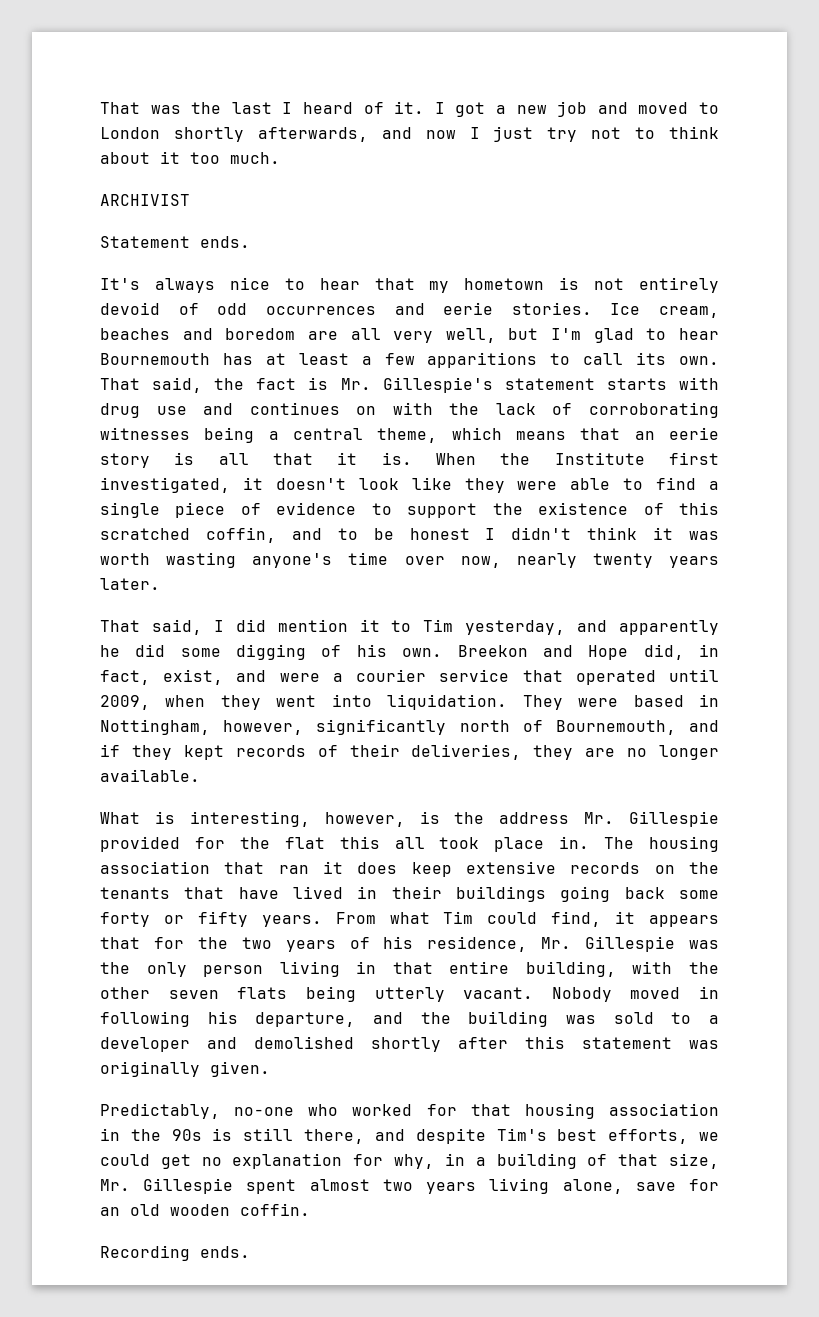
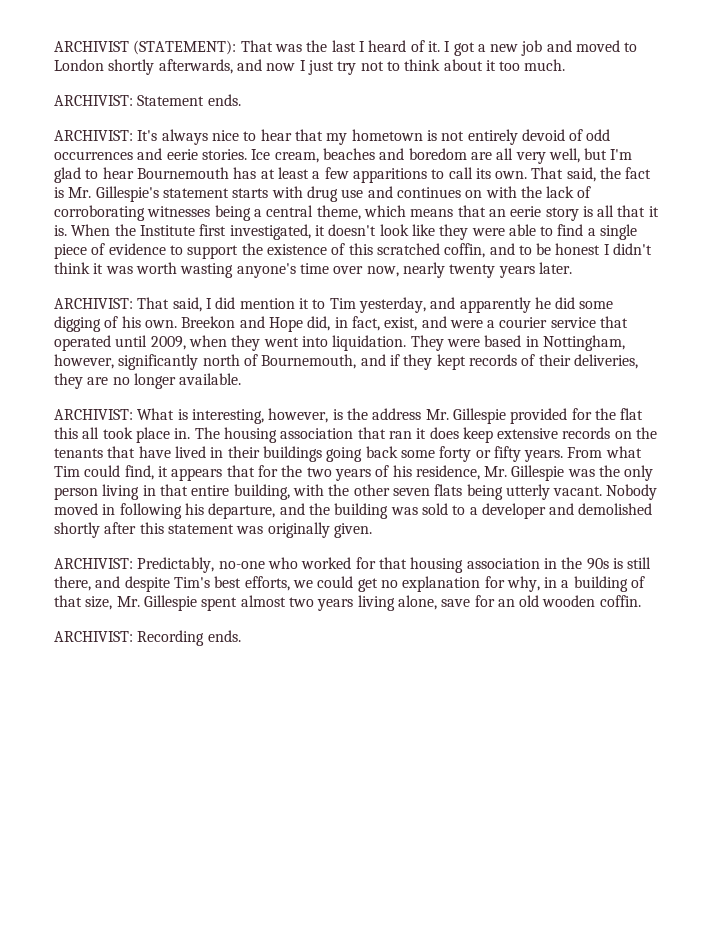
(100, 108) none -> [54,40,237,55] ARCHIVIST (STATEMENT):
[100,194,190,206] ARCHIVIST // -> [54,95,133,106] ARCHIVIST:
(250, 242) none -> [54,130,133,141] ARCHIVIST:
(160, 584) none -> [54,298,133,309] ARCHIVIST:
(200, 775) none -> [54,409,133,420] ARCHIVIST:
(270, 1069) none -> [54,558,133,569] ARCHIVIST:
(310, 1209) none -> [54,631,133,642] ARCHIVIST:

